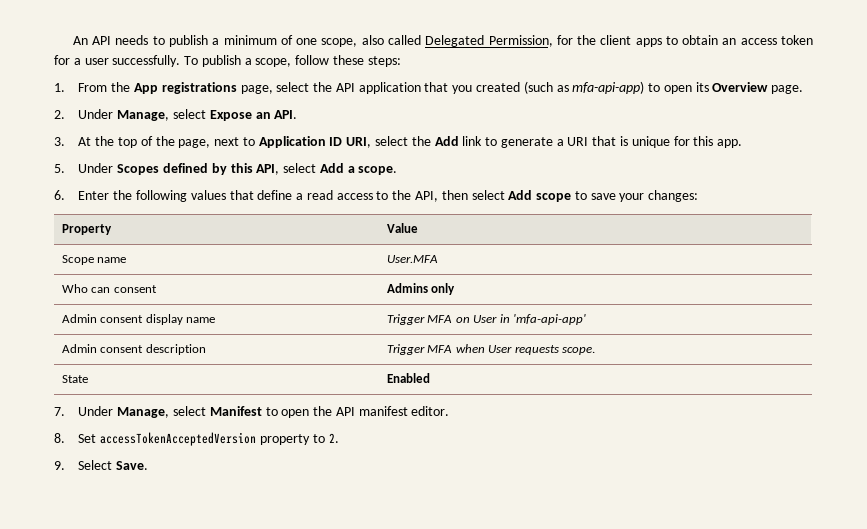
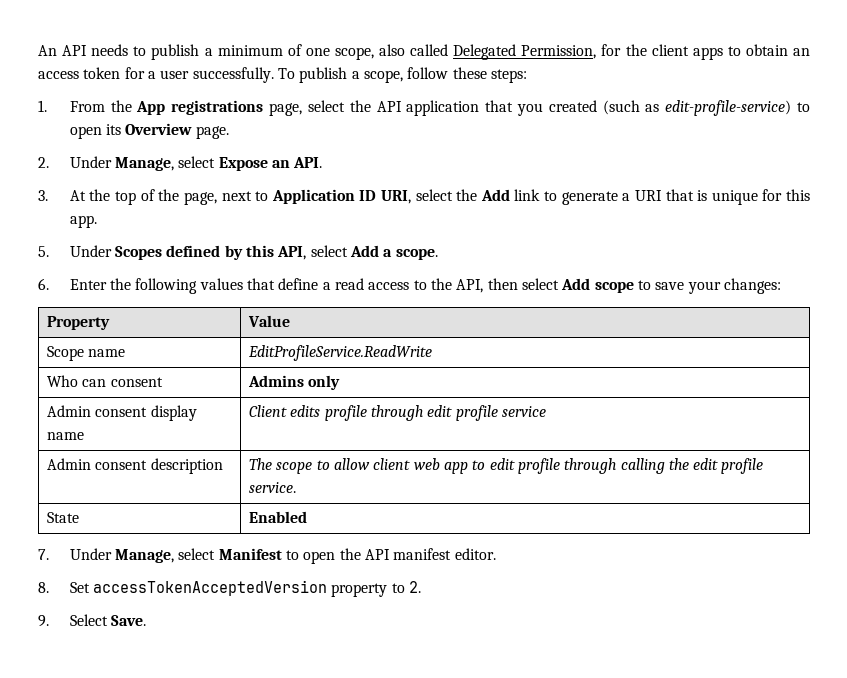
[572,81,645,94] mfa-api-app) -> [665,100,792,116] edit-profile-service)
[387,255,439,263] User.MFA -> [247,345,432,361] EditProfileService.ReadWrite
[387,314,586,325] [62,344,206,355] [387,344,595,355] Trigger MFA on User in 'mfa-api-app' // Admin consent description | Trigger MFA when User requests scope. -> [248,405,546,421] [46,458,223,474] [248,458,764,474] [248,482,296,493] Client edits profile through edit profile service // Admin consent description | The scope to allow client web app to edit profile through calling the edit profile service.

